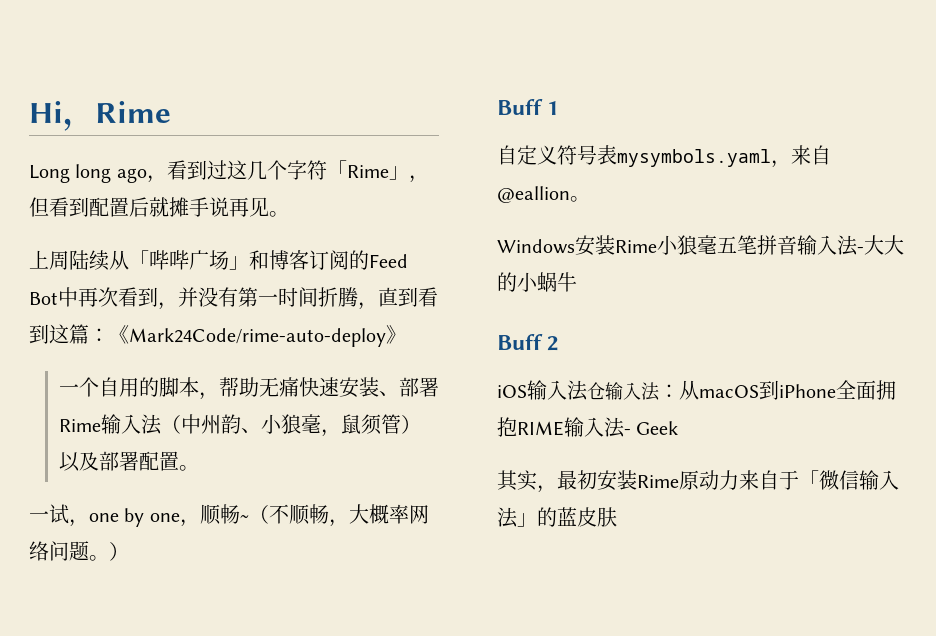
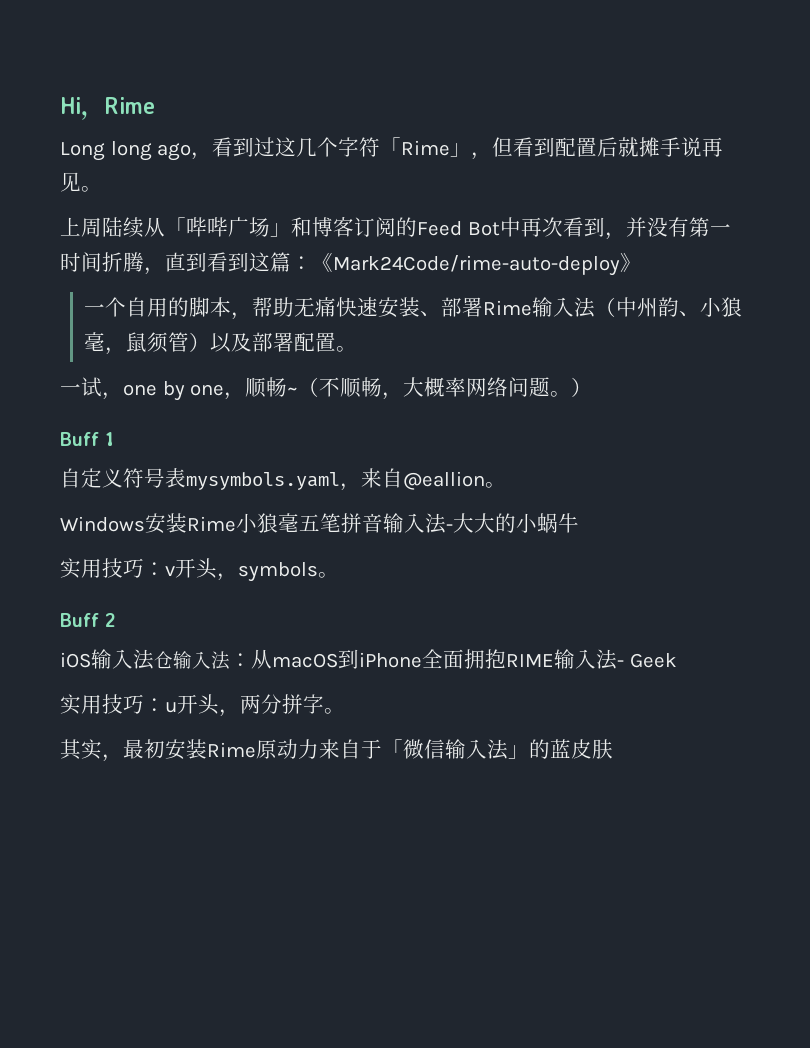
(577, 282) none -> [60,558,339,582] // 实用技巧：v开头，symbols。
(679, 428) none -> [60,694,345,717] // 实用技巧：u开头，两分拼字。

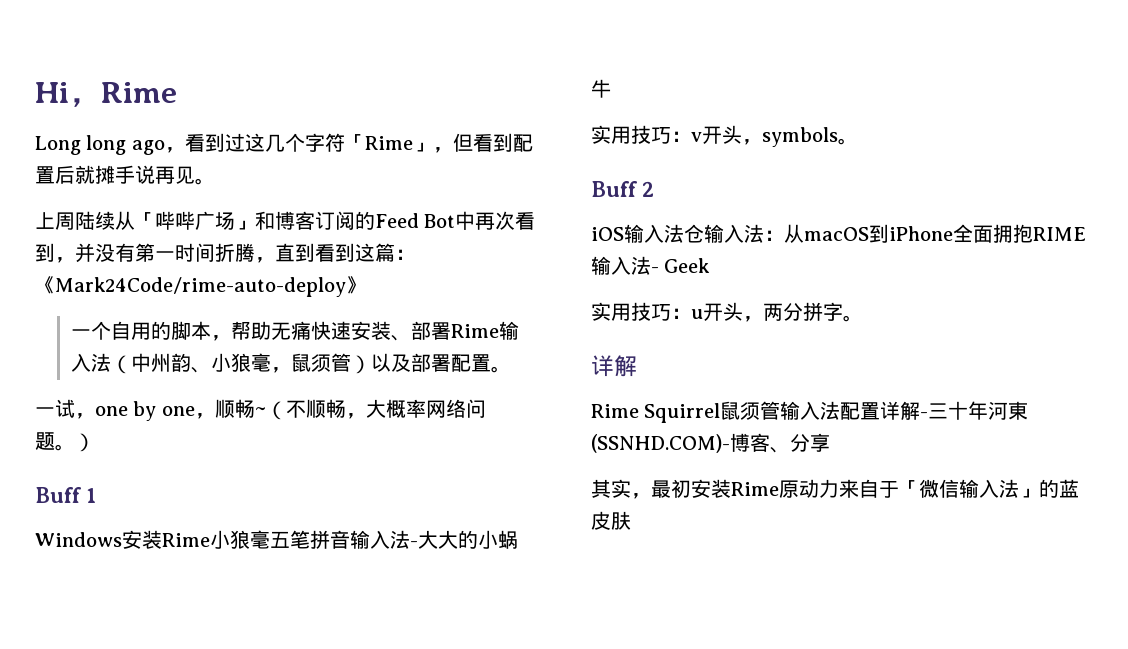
[60,468,506,491] // 自定义符号表mysymbols.yaml，来自@eallion。 -> (97, 495) none
(345, 711) none -> [591,355,637,377] [591,401,1029,423] [591,433,830,453] // 详解 // Rime Squirrel鼠须管输入法配置详解-三十年河東(SSNHD.COM)-博客、分享

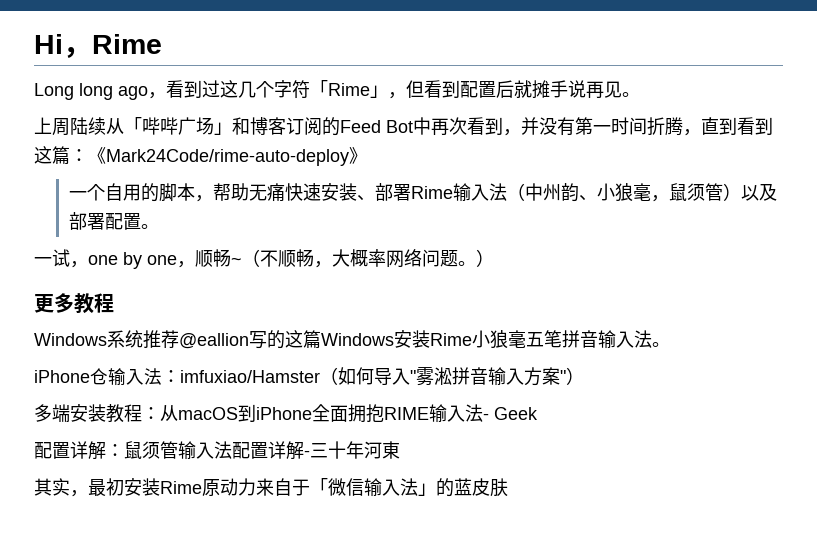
[35,487,97,503] [35,532,122,547] Buff 1 // Windows -> [34,293,114,314] [34,330,394,349] 更多教程 // Windows系统推荐@eallion写的这篇Windows
[410,530,518,549] [591,79,611,98] [591,125,858,147] [591,181,655,197] [591,224,764,243] -大大的小蜗牛 // 实用技巧：v开头，symbols。 // Buff 2 // iOS输入法仓输入法 -> [652,342,670,347] [34,367,584,386] [34,404,142,423] 。 // iPhone仓输入法：imfuxiao/Hamster（如何导入"雾淞拼音输入方案"） // 多端安装教程
[591,302,863,322] [591,355,637,377] [591,403,721,423] 实用技巧：u开头，两分拼字。 // 详解 // Rime Squirrel -> [34,441,124,460] 配置详解：
[591,433,830,453] (SSNHD.COM)-博客、分享 -> (400, 450) none

